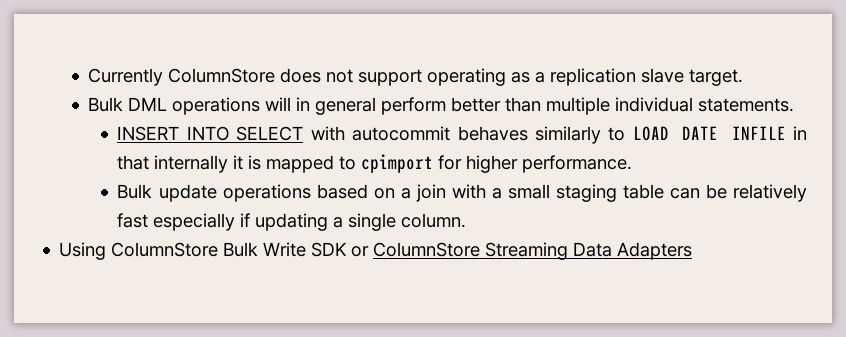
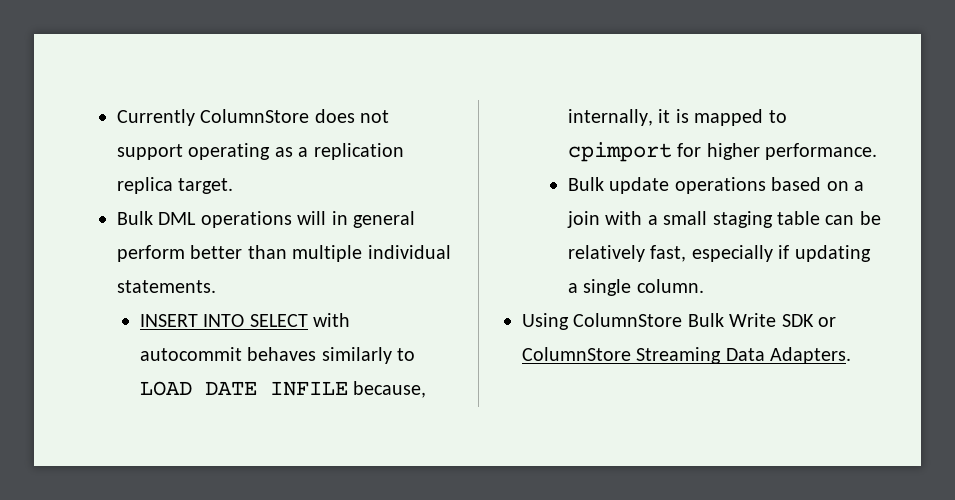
[641,68,685,83] slave -> [116,177,173,194] replica
[793,126,808,140] [117,155,229,173] in that internally -> [353,381,427,398] [567,109,653,126] because, internally,
[117,213,149,228] fast -> [650,245,687,262] fast,
[617,242,693,260] Adapters -> [770,347,852,364] Adapters.

